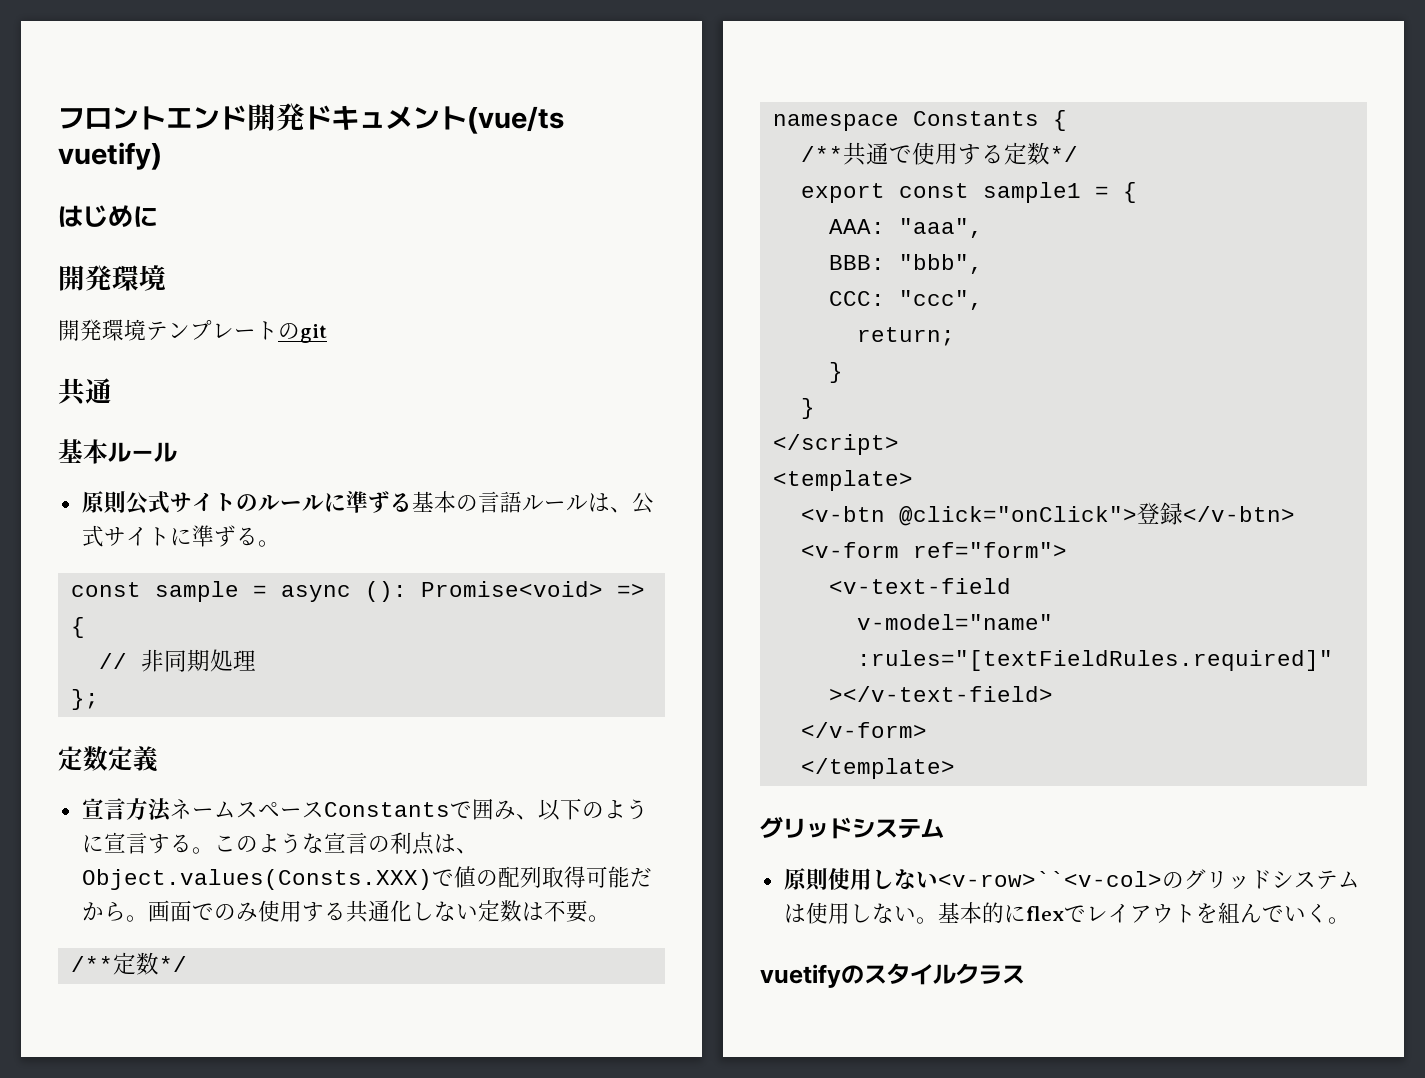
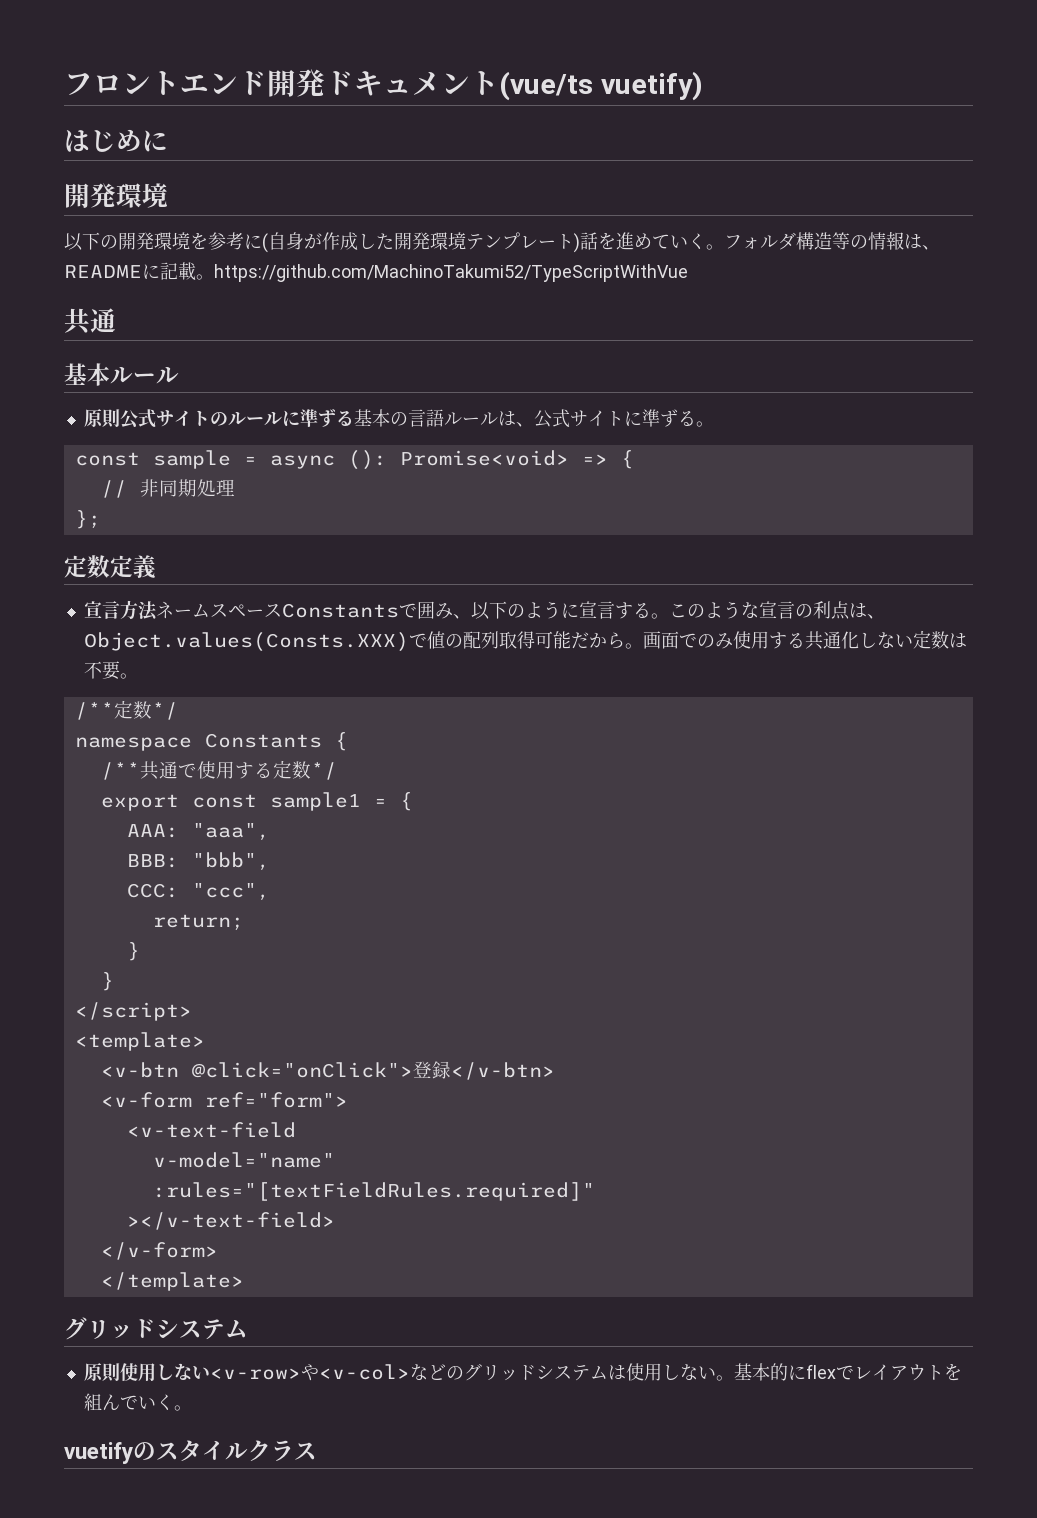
(166, 278) none -> [64,232,394,253] 以下の開発環境を参考に(自身が作成した
[278,323,327,343] のgit -> [573,231,940,253] [64,262,688,282] )話を進めていく。フォルダ構造等の情報は、READMEに記載。https://github.com/MachinoTakumi52/TypeScriptWithVue
[937,871,1162,887] <v-row>``<v-col> -> [209,1364,446,1381] <v-row>や<v-col>など

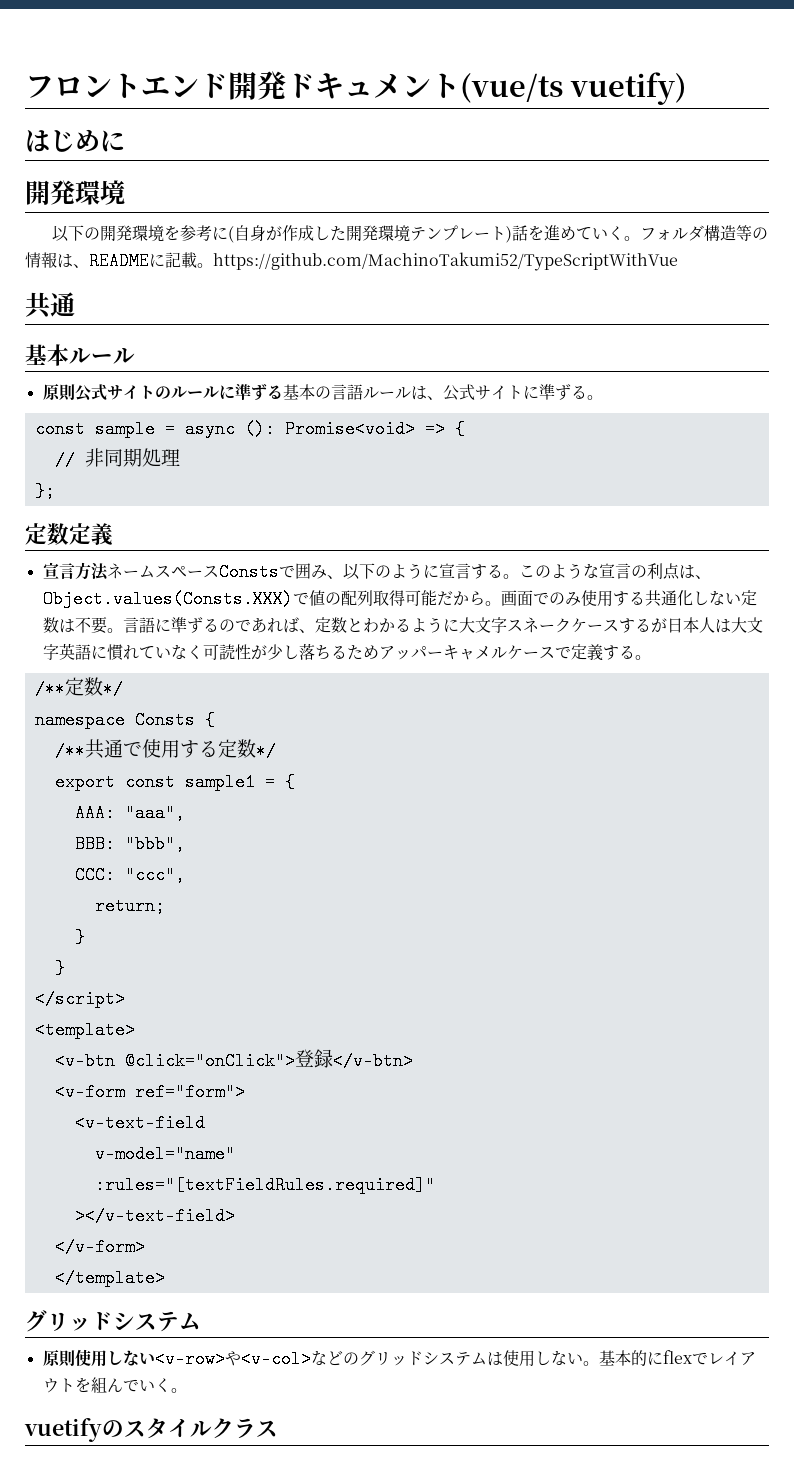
[281,603,399,618] Constants -> [218,563,279,581] Consts
(138, 676) none -> [122,617,763,633] [42,643,651,661] 言語に準ずるのであれば、定数とわかるように大文字スネークケースするが日本人は大文字英語に慣れていなく可読性が少し落ちるためアッパーキャメルケースで定義する。
[204,733,322,748] Constants -> [134,711,195,729] Consts

